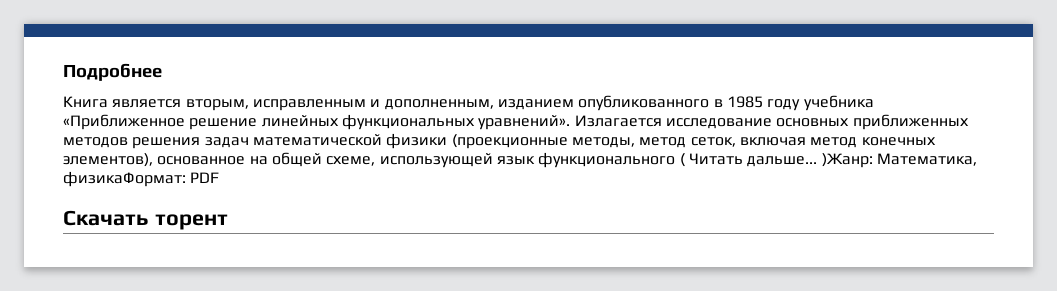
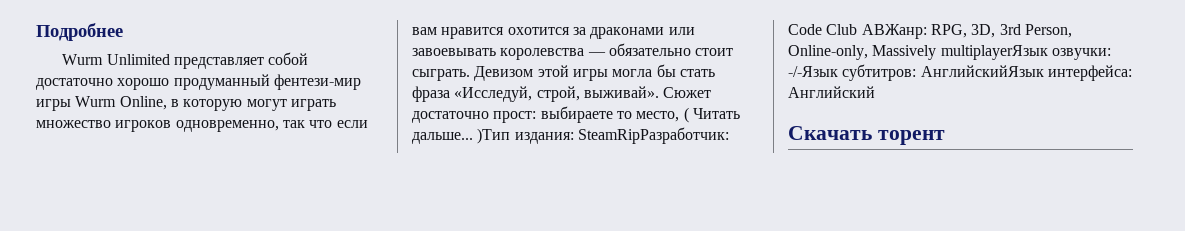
[63,95,874,111] [63,114,969,130] [63,133,936,149] [63,152,977,168] [63,171,220,187] Книга является вторым, исправленным и дополненным, изданием опубликованного в 1985 году учебника «Приближенное решение линейных функциональных уравнений». Излагается исследование основных приближенных методов решения задач математической физики (проекционные методы, метод сеток, включая метод конечных элементов), основанное на общей схеме, использующей язык функционального ( Читать дальше... )Жанр: Математика, физикаФормат: PDF -> [62,52,309,69] [36,74,361,90] [36,96,336,111] [36,120,368,132] [412,27,695,39] [412,43,734,60] [412,64,715,81] [412,86,712,102] [412,106,740,123] [412,127,729,144] [788,24,1072,39] [788,45,1111,60] [788,64,1132,81] [788,86,875,98] Wurm Unlimited представляет собой достаточно хорошо продуманный фентези-мир игры Wurm Online, в которую могут играть множество игроков одновременно, так что если вам нравится охотится за драконами или завоевывать королевства — обязательно стоит сыграть. Девизом этой игры могла бы стать фраза «Исследуй, строй, выживай». Сюжет достаточно прост: выбираете то место, ( Читать дальше... )Тип издания: SteamRipРазработчик: Code Club ABЖанр: RPG, 3D, 3rd Person, Online-only, Massively multiplayerЯзык озвучки: -/-Язык субтитров: АнглийскийЯзык интерфейса: Английский

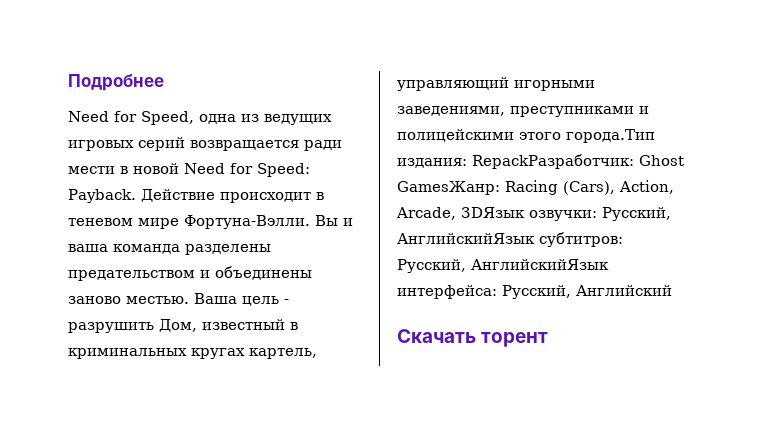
[62,52,309,69] [36,74,361,90] [36,96,336,111] [36,120,368,132] [412,27,695,39] [412,43,734,60] [412,64,715,81] [412,86,712,102] [412,106,740,123] [412,127,729,144] [788,24,1072,39] [788,45,1111,60] [788,64,917,81] Wurm Unlimited представляет собой достаточно хорошо продуманный фентези-мир игры Wurm Online, в которую могут играть множество игроков одновременно, так что если вам нравится охотится за драконами или завоевывать королевства — обязательно стоит сыграть. Девизом этой игры могла бы стать фраза «Исследуй, строй, выживай». Сюжет достаточно прост: выбираете то место, ( Читать дальше... )Тип издания: SteamRipРазработчик: Code Club ABЖанр: RPG, 3D, 3rd Person, Online-only, Massively multiplayerЯзык озвучки: -/-Язык субтитров: -> [68,111,332,125] [68,137,342,151] [68,163,310,177] [68,189,324,203] [68,215,353,229] [68,244,271,255] [68,266,312,281] [68,293,289,306] [68,319,298,333] [68,348,317,359] [397,77,595,91] [397,106,649,117] [397,129,655,143] [397,154,684,169] [397,180,674,195] [396,207,671,221] [397,232,623,247] [397,259,466,273] Need for Speed, одна из ведущих игровых серий возвращается ради мести в новой Need for Speed: Payback. Действие происходит в теневом мире Фортуна-Вэлли. Вы и ваша команда разделены предательством и объединены заново местью. Ваша цель - разрушить Дом, известный в криминальных кругах картель, управляющий игорными заведениями, преступниками и полицейскими этого города.Тип издания: RepackРазработчик: Ghost GamesЖанр: Racing (Cars), Action, Arcade, 3DЯзык озвучки: Русский, АнглийскийЯзык субтитров: Русский,
(1132, 73) none -> [502,285,571,299] Русский,

